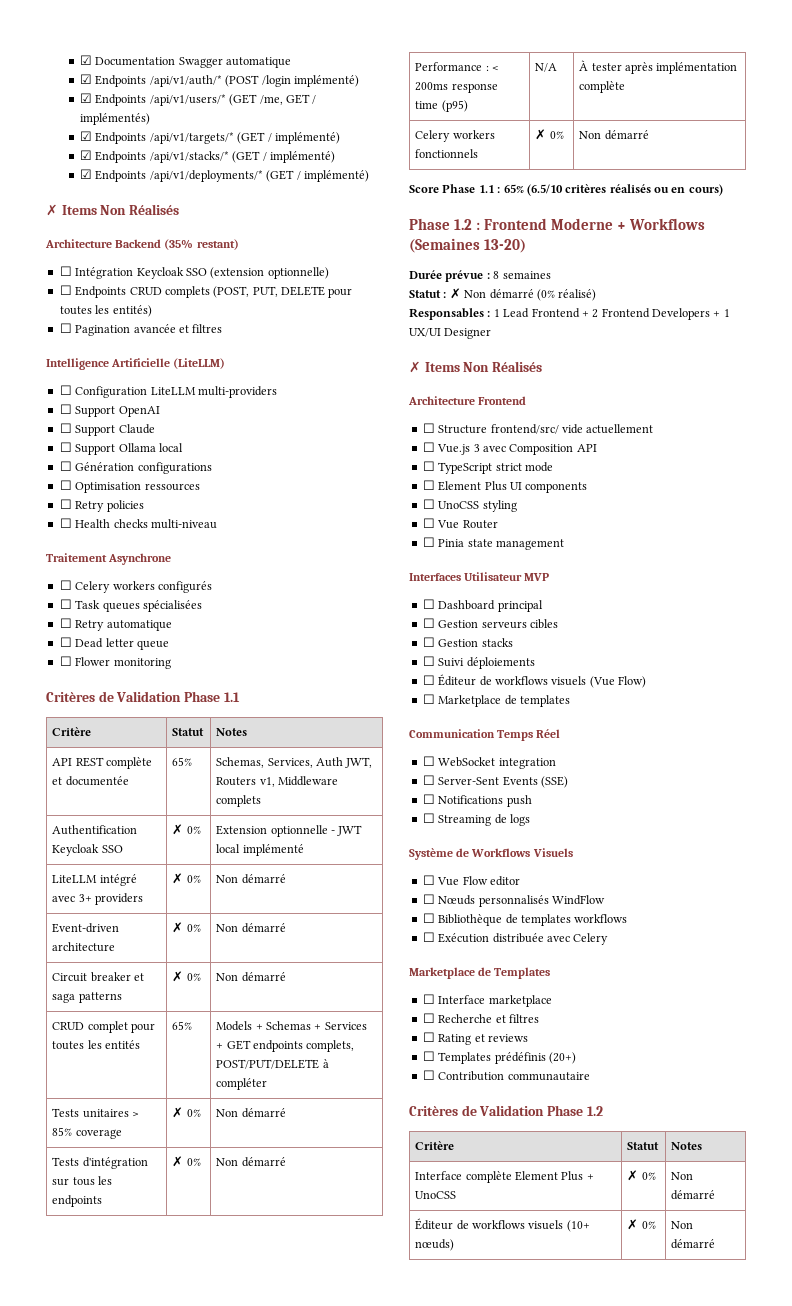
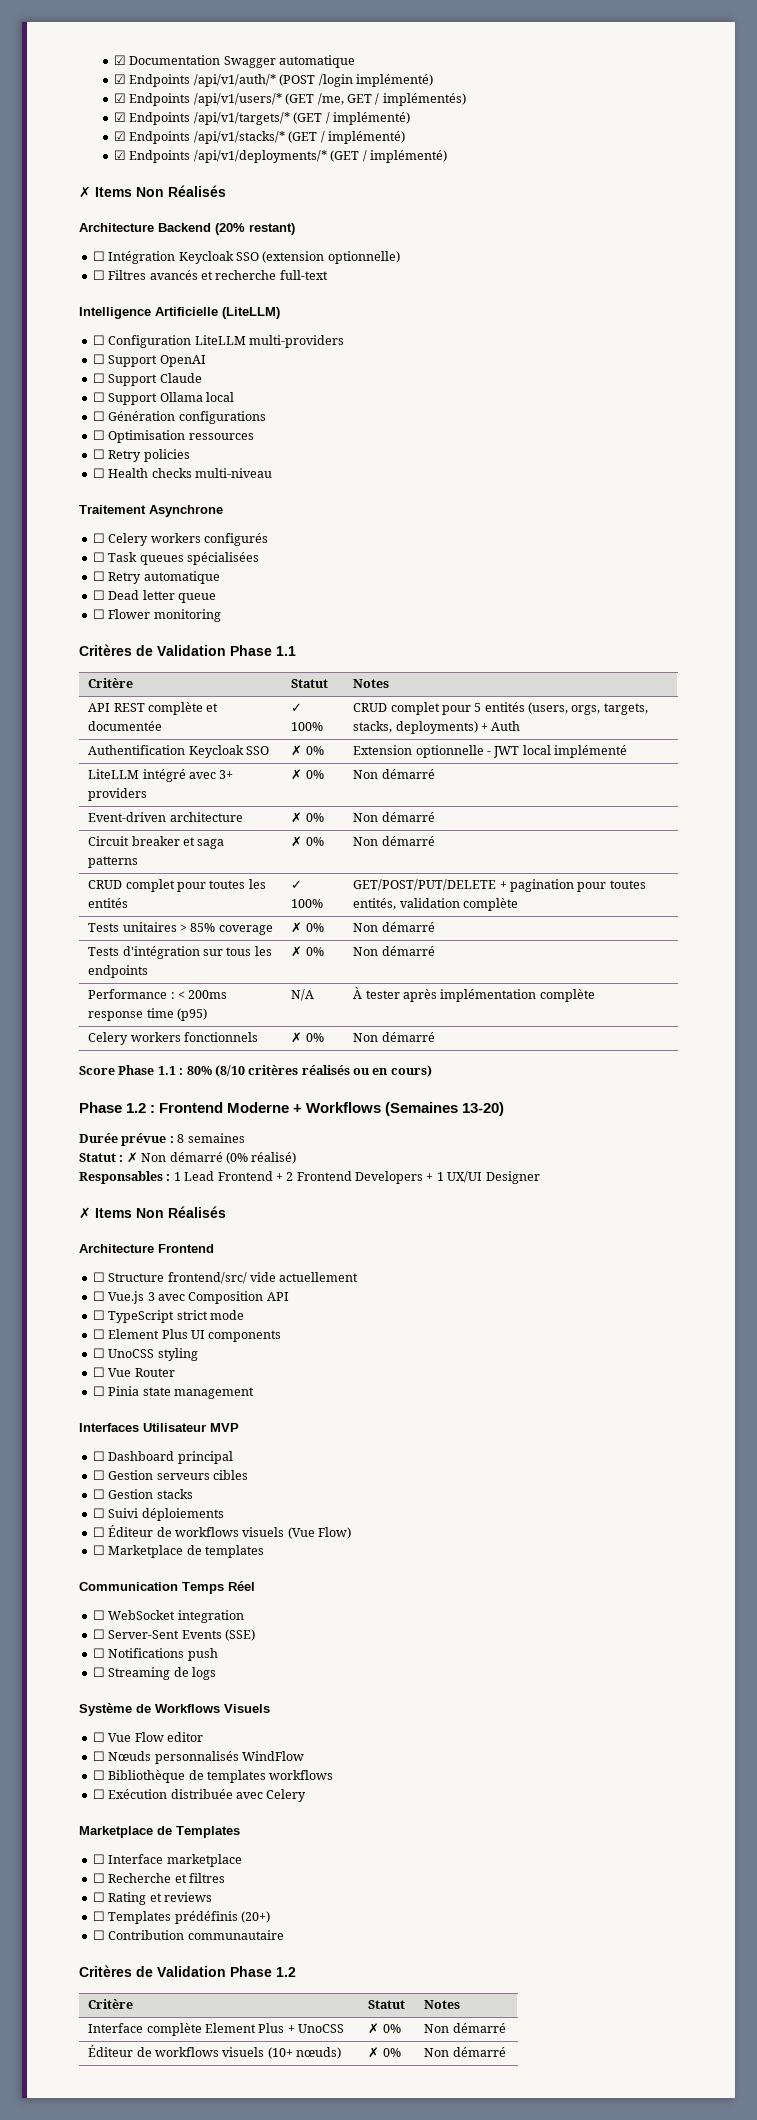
[164,239,194,250] (35% -> [215,223,245,235] (20%
[75,286,353,298] [59,305,152,317] [59,323,223,336] Endpoints CRUD complets (POST, PUT, DELETE pour toutes les entités) // ☐ Pagination avancée et filtres -> [108,270,328,280] Filtres avancés et recherche full-text
[172,757,193,766] [216,757,373,768] [216,776,339,787] [216,795,262,807] 65% | Schemas, Services, Auth JWT, Routers v1, Middleware complets -> [291,703,303,712] [291,722,324,731] [353,702,648,715] [353,721,521,734] ✓ 100% | CRUD complet pour 5 entités (users, orgs, targets, stacks, deployments) + Auth
[172,1021,193,1030] [216,1021,367,1031] [216,1040,355,1052] [216,1059,329,1069] [216,1078,268,1090] 65% | Models + Schemas + Services + GET endpoints complets, POST/PUT/DELETE à compléter -> [291,880,303,889] [291,899,324,908] [353,879,646,892] [353,898,518,911] ✓ 100% | GET/POST/PUT/DELETE + pagination pour toutes entités, validation complète
[503,184,563,196] 65% (6.5/10 -> [186,1065,245,1077] 80% (8/10

